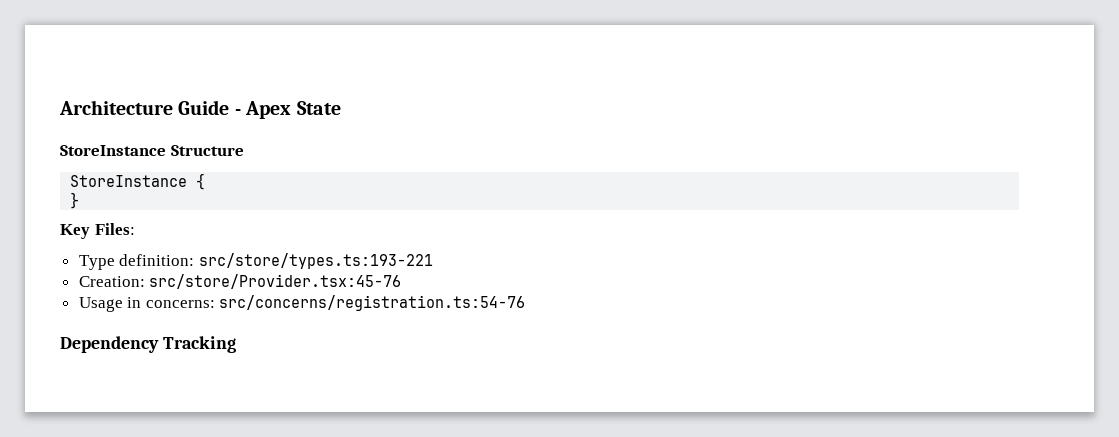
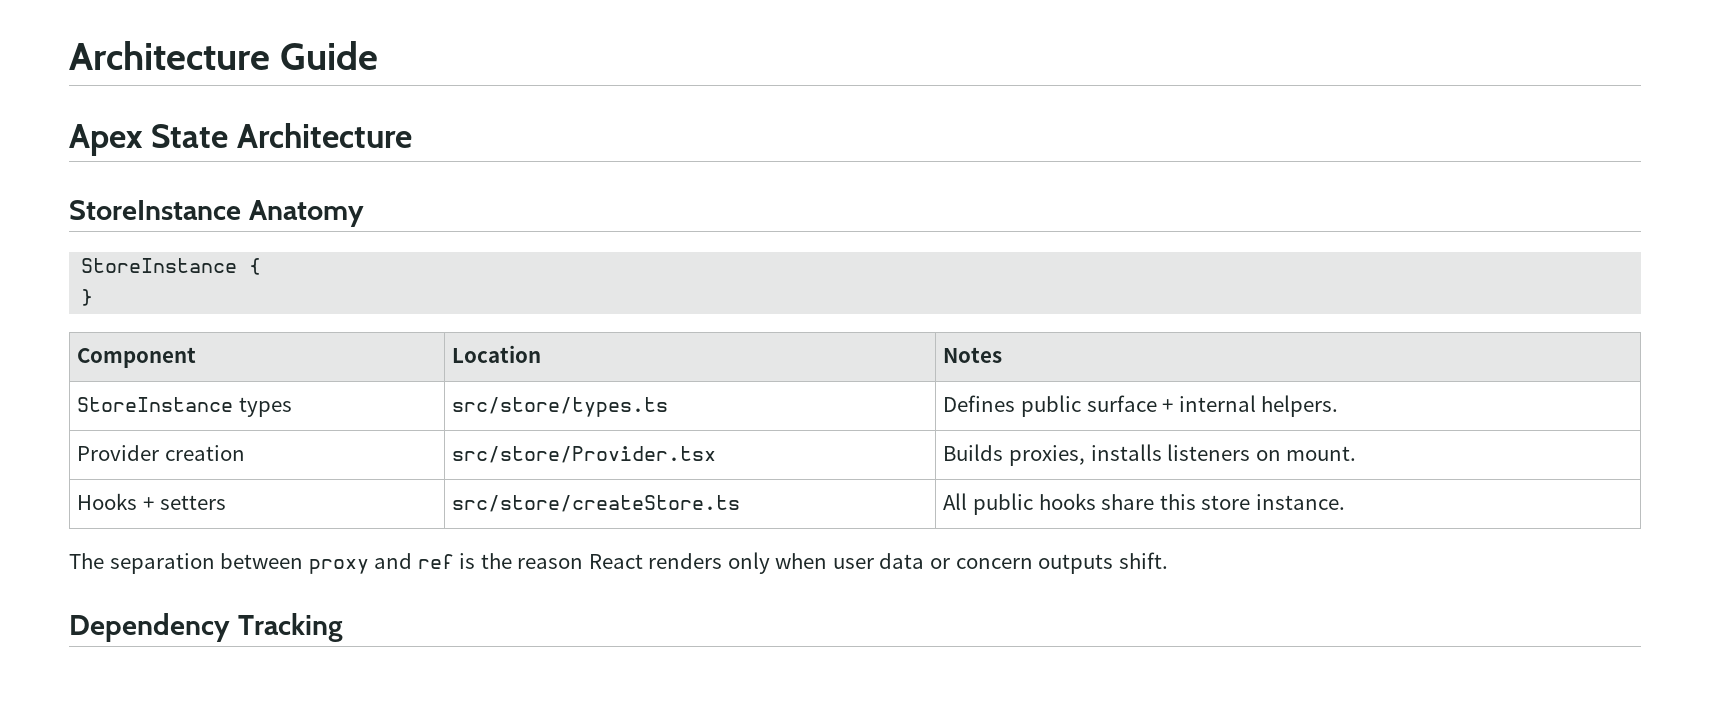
[234,109,241,115] - -> (379, 55) //
[60,145,244,156] // StoreInstance Structure -> [237,123,413,148] [69,200,364,227] Architecture // StoreInstance Anatomy
[60,223,135,239] [78,253,433,270] [78,274,402,289] [78,295,526,312] // Key Files: // Type definition: src/store/types.ts:193-221 // Creation: src/store/Provider.tsx:45-76 // Usage in concerns: src/concerns/registration.ts:54-76 -> [77,347,197,368] [452,345,542,363] [943,347,1003,363] [77,397,293,417] [452,397,669,417] [943,395,1339,417] [77,445,246,461] [452,446,717,463] [943,444,1357,466] [77,493,226,510] [452,495,741,512] [943,493,1345,515] [69,552,1168,574] // Component | Location | Notes // StoreInstance types | src/store/types.ts | Defines public surface + internal helpers. // Provider creation | src/store/Provider.tsx | Builds proxies, installs listeners on mount. // Hooks + setters | src/store/createStore.ts | All public hooks share this store instance. // The separation between proxy and ref is the reason React renders only when user data or concern outputs shift.

